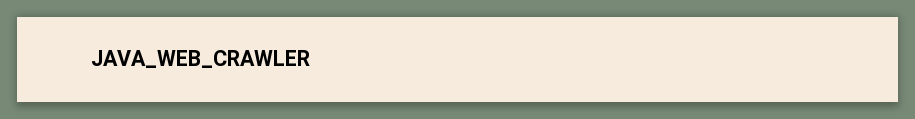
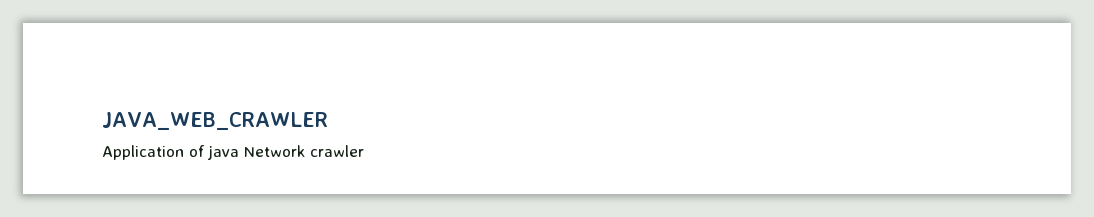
(310, 59) none -> [102,145,364,160] // Application of java Network crawler

